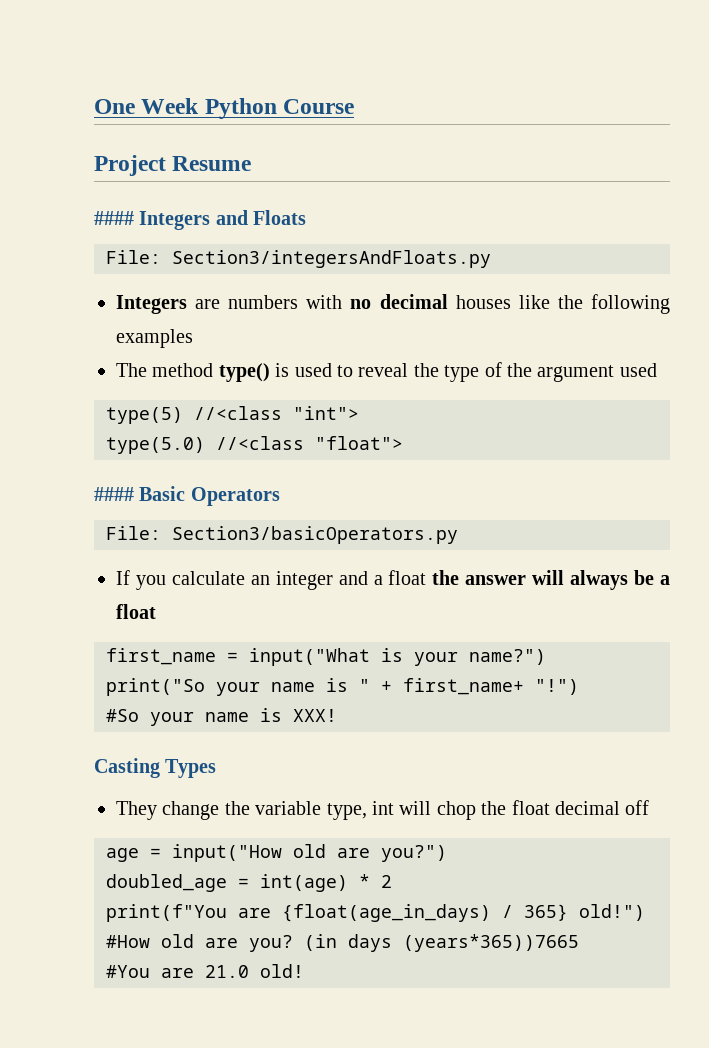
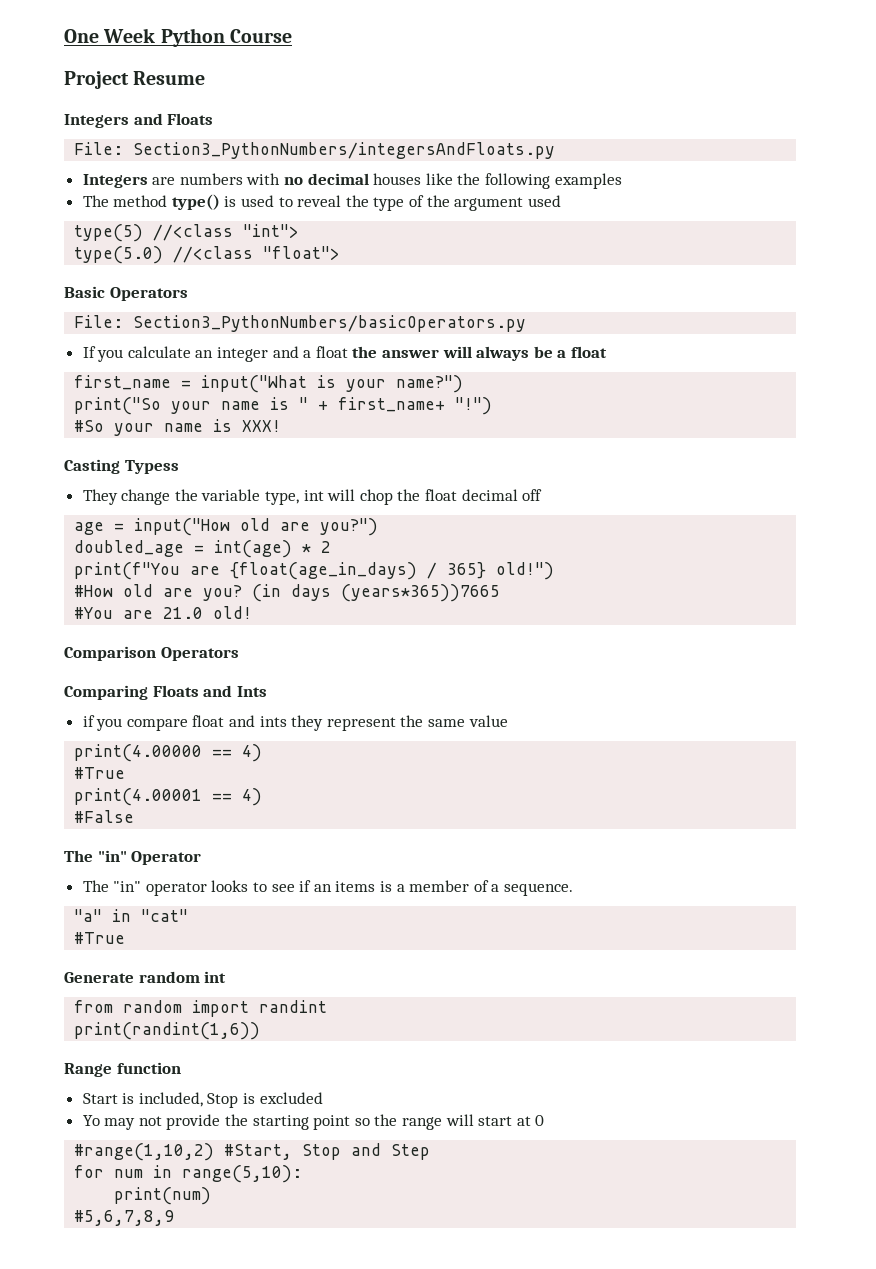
[94,211,134,225] #### -> (206, 78) none
[172,250,491,268] Section3/integersAndFloats.py -> [133,142,556,159] Section3_PythonNumbers/integersAndFloats.py
[94,487,134,501] #### -> (341, 253) none
[172,526,458,544] Section3/basicOperators.py -> [133,315,527,332] Section3_PythonNumbers/basicOperators.py
[165,759,217,778] Types -> [124,460,179,474] Typess
(304, 971) none -> [64,646,239,661] [64,685,267,700] [82,715,508,731] [74,744,263,762] [74,767,126,779] [74,788,263,806] [74,810,135,823] [64,850,202,865] [82,880,573,896] [74,909,189,922] [74,932,126,944] [64,971,227,983] [74,1000,328,1017] [74,1022,261,1040] [64,1062,181,1077] [82,1092,323,1108] [82,1114,545,1130] [74,1143,431,1161] [74,1165,303,1183] [114,1187,212,1205] [74,1210,175,1226] // Comparison Operators // Comparing Floats and Ints // if you compare float and ints they represent the same value // print(4.00000 == 4) // #True // print(4.00001 == 4) // #False // The "in" Operator // The "in" operator looks to see if an items is a member of a sequence. // "a" in "cat" // #True // Generate random int // from random import randint // print(randint(1,6)) // Range function // Start is included, Stop is excluded // Yo may not provide the starting point so the range will start at 0 // #range(1,10,2) #Start, Stop and Step // for num in range(5,10): // print(num) // #5,6,7,8,9

